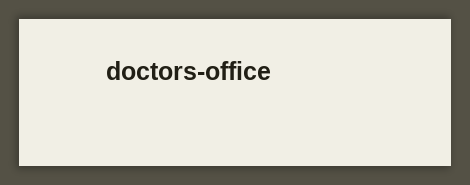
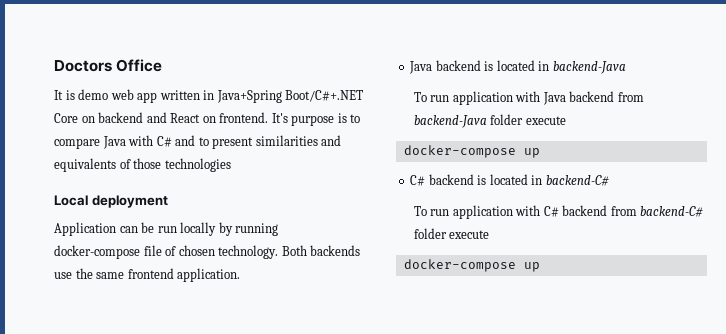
[106,61,271,80] doctors-office -> [54,59,163,72] [54,89,364,103] [54,112,361,126] [54,135,342,149] [54,158,231,172] [54,195,168,208] [54,222,279,236] [54,245,361,259] [54,268,241,282] [409,60,626,74] [413,91,644,105] [413,114,566,128] [403,145,540,158] [410,174,609,186] [413,205,704,219] [413,228,490,239] [403,259,540,272] Doctors Office // It is demo web app written in Java+Spring Boot/C#+.NET Core on backend and React on frontend. It's purpose is to compare Java with C# and to present similarities and equivalents of those technologies // Local deployment // Application can be run locally by running docker-compose file of chosen technology. Both backends use the same frontend application. // Java backend is located in backend-Java // To run application with Java backend from backend-Java folder execute // docker-compose up // C# backend is located in backend-C# // To run application with C# backend from backend-C# folder execute // docker-compose up

